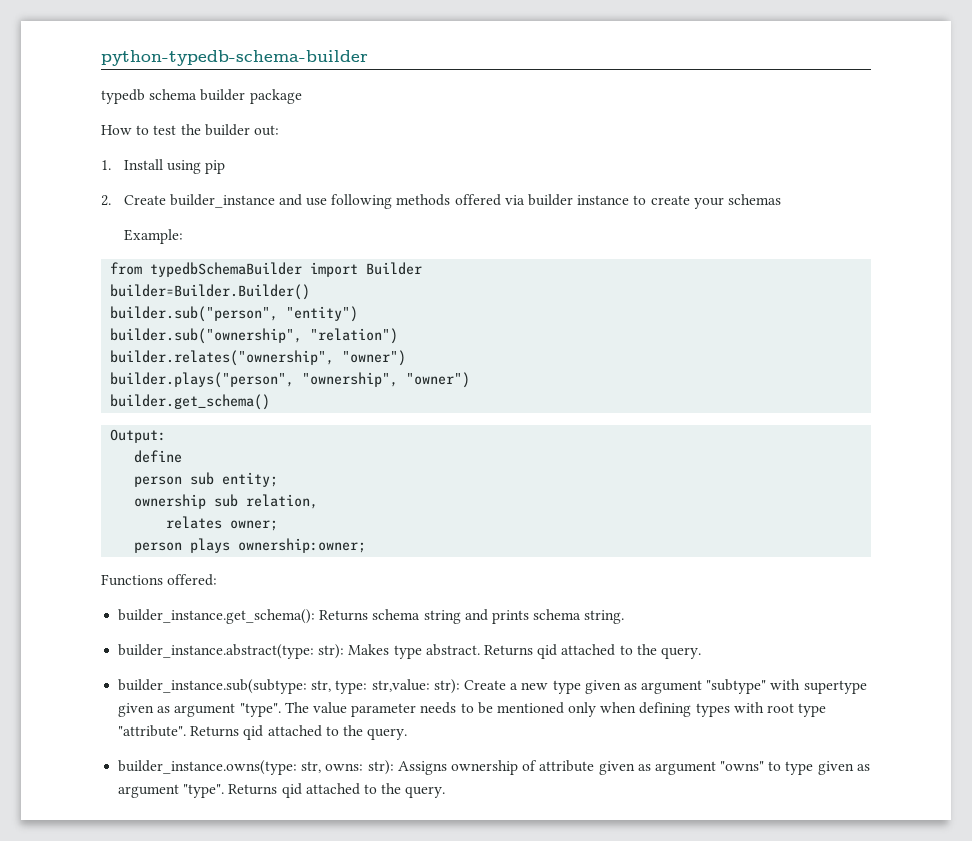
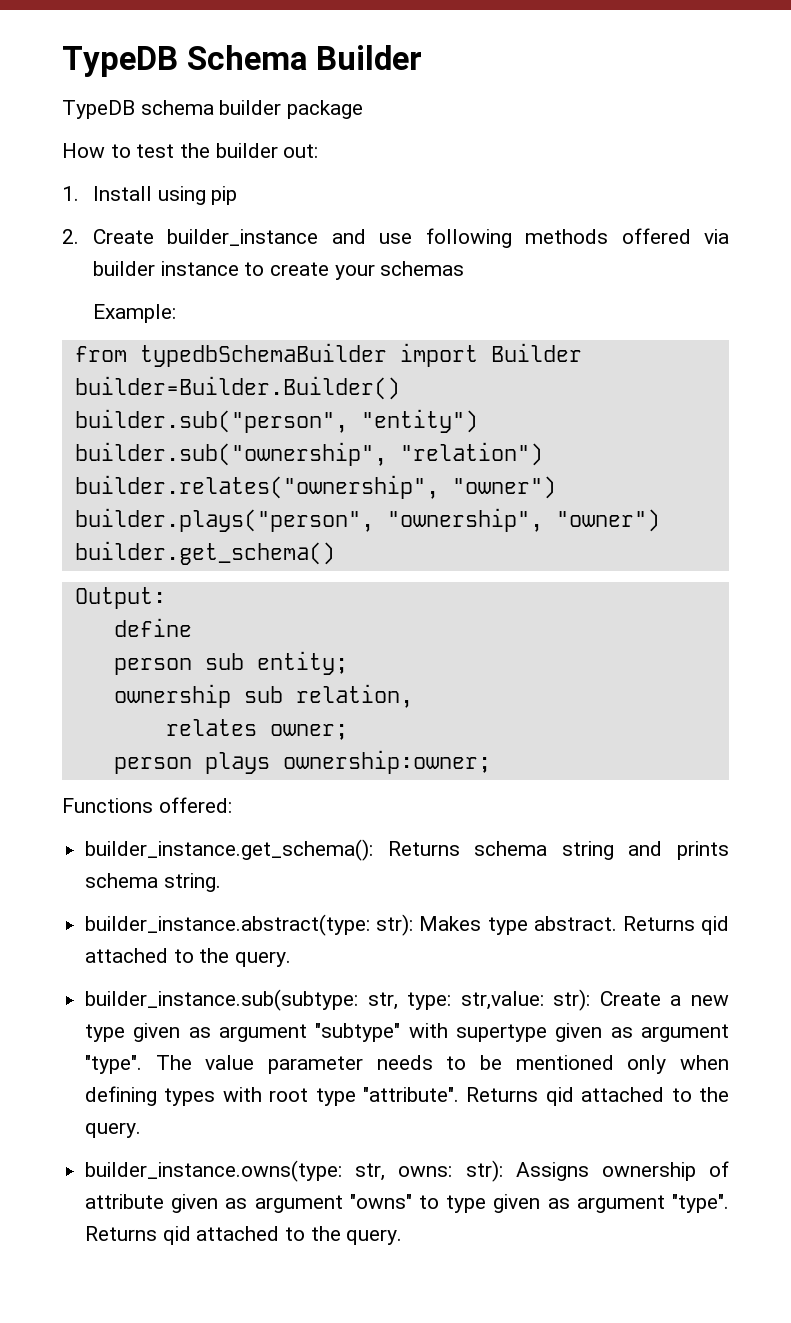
[101,50,368,66] [101,89,145,104] python-typedb-schema-builder // typedb -> [62,45,422,77] [62,100,135,119] TypeDB Schema Builder // TypeDB

